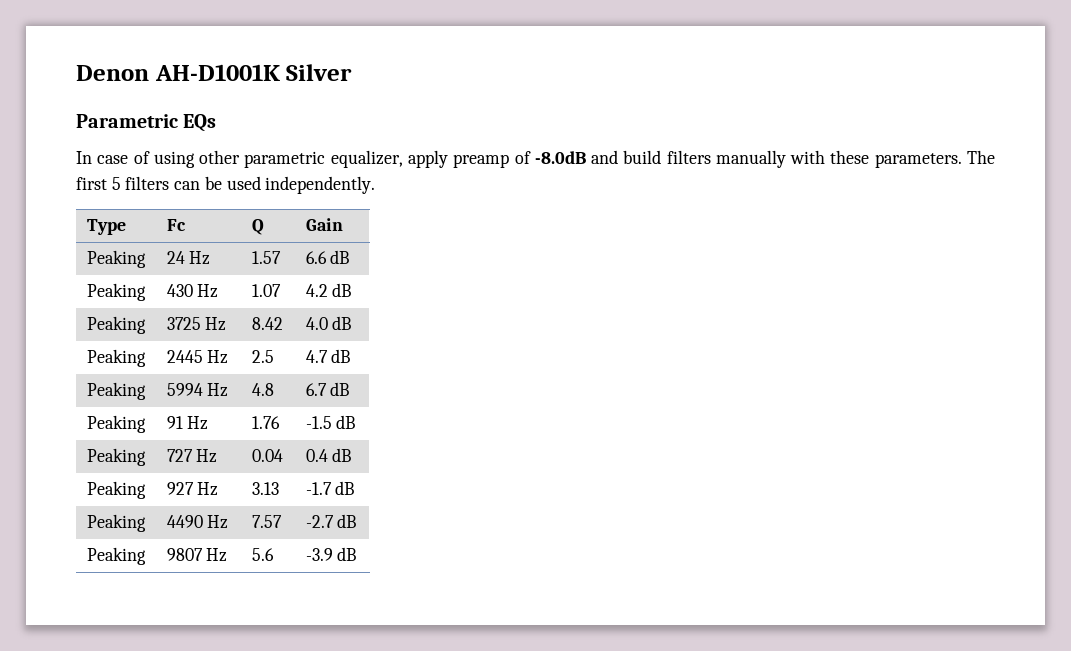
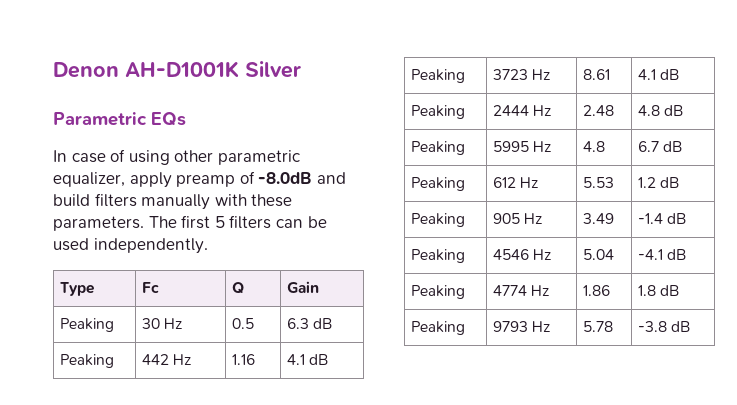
[166,251,211,265] [251,251,281,264] [305,250,350,264] [86,283,146,301] [166,284,219,298] [251,284,281,297] [305,283,352,297] [86,316,146,334] [166,317,227,331] [251,317,283,330] [305,316,352,330] [86,349,146,367] [166,350,229,364] [251,350,274,363] [305,349,351,363] [86,382,146,400] [166,383,203,396] 24 Hz | 1.57 | 6.6 dB // Peaking | 430 Hz | 1.07 | 4.2 dB // Peaking | 3725 Hz | 8.42 | 4.0 dB // Peaking | 2445 Hz | 2.5 | 4.7 dB // Peaking | 5994 -> [141,318,183,329] [231,318,254,329] [286,318,333,329] [59,354,114,368] [141,354,192,365] [231,354,255,365] [286,354,329,365] [410,69,465,83] [492,69,551,80] [582,69,610,80] [637,69,680,80] [410,105,465,119] [492,105,552,116] [582,105,614,116] [637,105,684,116] [410,141,465,155] [492,141,529,152] 30 Hz | 0.5 | 6.3 dB // Peaking | 442 Hz | 1.16 | 4.1 dB // Peaking | 3723 Hz | 8.61 | 4.1 dB // Peaking | 2444 Hz | 2.48 | 4.8 dB // Peaking | 5995
[166,416,209,430] [251,416,280,429] [305,415,356,429] [86,448,146,466] [166,449,218,463] [251,449,283,462] [305,448,352,462] [86,481,146,499] [166,482,219,496] [251,482,279,495] [305,481,355,495] [86,514,146,532] [166,515,229,529] [251,515,282,528] [305,514,357,528] [86,547,146,565] [166,548,228,562] [251,548,274,561] [305,548,333,561] 91 Hz | 1.76 | -1.5 dB // Peaking | 727 Hz | 0.04 | 0.4 dB // Peaking | 927 Hz | 3.13 | -1.7 dB // Peaking | 4490 Hz | 7.57 | -2.7 dB // Peaking | 9807 Hz | 5.6 | -3.9 -> [492,177,539,188] [582,177,614,188] [637,177,680,188] [410,213,465,227] [492,213,543,224] [582,213,614,224] [637,213,687,224] [410,249,465,263] [492,249,552,260] [582,249,614,260] [637,249,687,260] [410,285,465,299] [492,285,550,296] [582,285,610,296] [637,285,680,296] [410,321,465,335] [492,321,551,332] [582,321,613,332] [637,321,667,332] 612 Hz | 5.53 | 1.2 dB // Peaking | 905 Hz | 3.49 | -1.4 dB // Peaking | 4546 Hz | 5.04 | -4.1 dB // Peaking | 4774 Hz | 1.86 | 1.8 dB // Peaking | 9793 Hz | 5.78 | -3.8

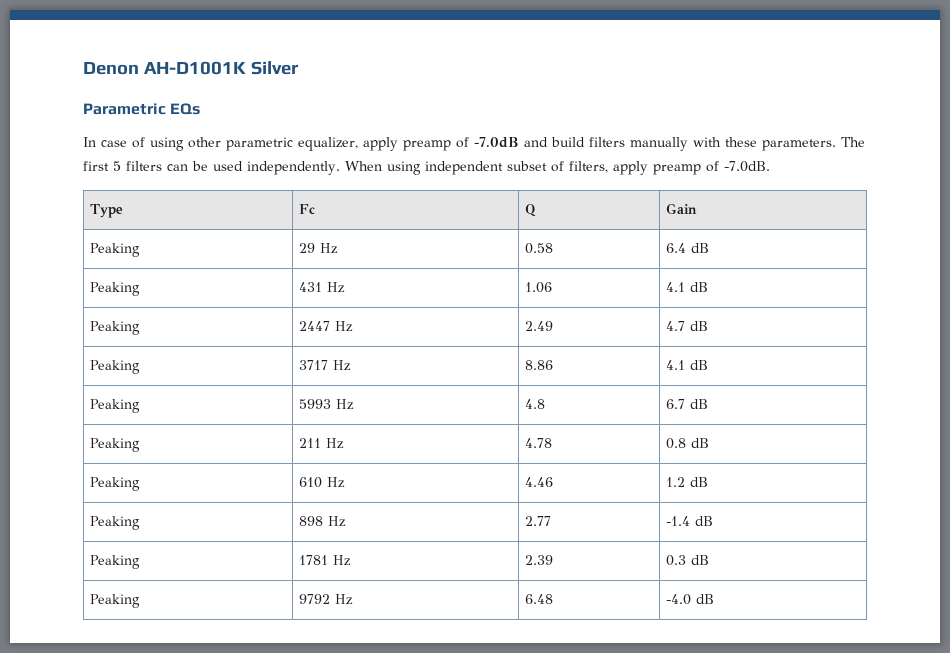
[258,172,313,184] -8.0dB -> [474,137,519,148] -7.0dB
(208, 246) none -> [344,161,770,175] When using independent subset of filters, apply preamp of -7.0dB.
[141,318,183,329] [231,318,254,329] [286,318,333,329] [59,354,114,368] [141,354,192,365] [231,354,255,365] [286,354,329,365] [410,69,465,83] [492,69,551,80] [582,69,610,80] [637,69,680,80] [410,105,465,119] [492,105,552,116] [582,105,614,116] [637,105,684,116] [410,141,465,155] [492,141,529,152] 30 Hz | 0.5 | 6.3 dB // Peaking | 442 Hz | 1.16 | 4.1 dB // Peaking | 3723 Hz | 8.61 | 4.1 dB // Peaking | 2444 Hz | 2.48 | 4.8 dB // Peaking | 5995 -> [299,243,339,254] [525,243,554,254] [666,243,710,253] [90,282,141,296] [299,282,346,293] [525,282,553,293] [666,282,709,292] [90,321,141,335] [299,321,354,332] [525,321,554,331] [666,321,709,331] [90,360,141,374] [299,360,352,371] [525,360,554,370] [666,360,709,370] [90,399,141,413] [299,399,332,409] 29 Hz | 0.58 | 6.4 dB // Peaking | 431 Hz | 1.06 | 4.1 dB // Peaking | 2447 Hz | 2.49 | 4.7 dB // Peaking | 3717 Hz | 8.86 | 4.1 dB // Peaking | 5993
[492,177,539,188] [582,177,614,188] 612 Hz | 5.53 -> [299,438,345,449] [525,438,553,448] [666,438,710,449] [90,477,141,491] [299,477,346,488] [525,477,554,487] 211 Hz | 4.78 | 0.8 dB // Peaking | 610 Hz | 4.46
[492,213,543,224] [582,213,614,224] 905 Hz | 3.49 -> [299,516,347,527] [525,516,552,526] 898 Hz | 2.77
[492,249,552,260] [582,249,614,260] [637,249,687,260] [410,285,465,299] [492,285,550,296] [582,285,610,296] [637,285,680,296] [410,321,465,335] [492,321,551,332] [582,321,613,332] [637,321,691,332] 4546 Hz | 5.04 | -4.1 dB // Peaking | 4774 Hz | 1.86 | 1.8 dB // Peaking | 9793 Hz | 5.78 | -3.8 dB -> [299,555,352,566] [525,555,554,565] [666,555,710,566] [90,594,141,608] [299,594,354,605] [525,594,554,604] [666,594,715,605] 1781 Hz | 2.39 | 0.3 dB // Peaking | 9792 Hz | 6.48 | -4.0 dB

